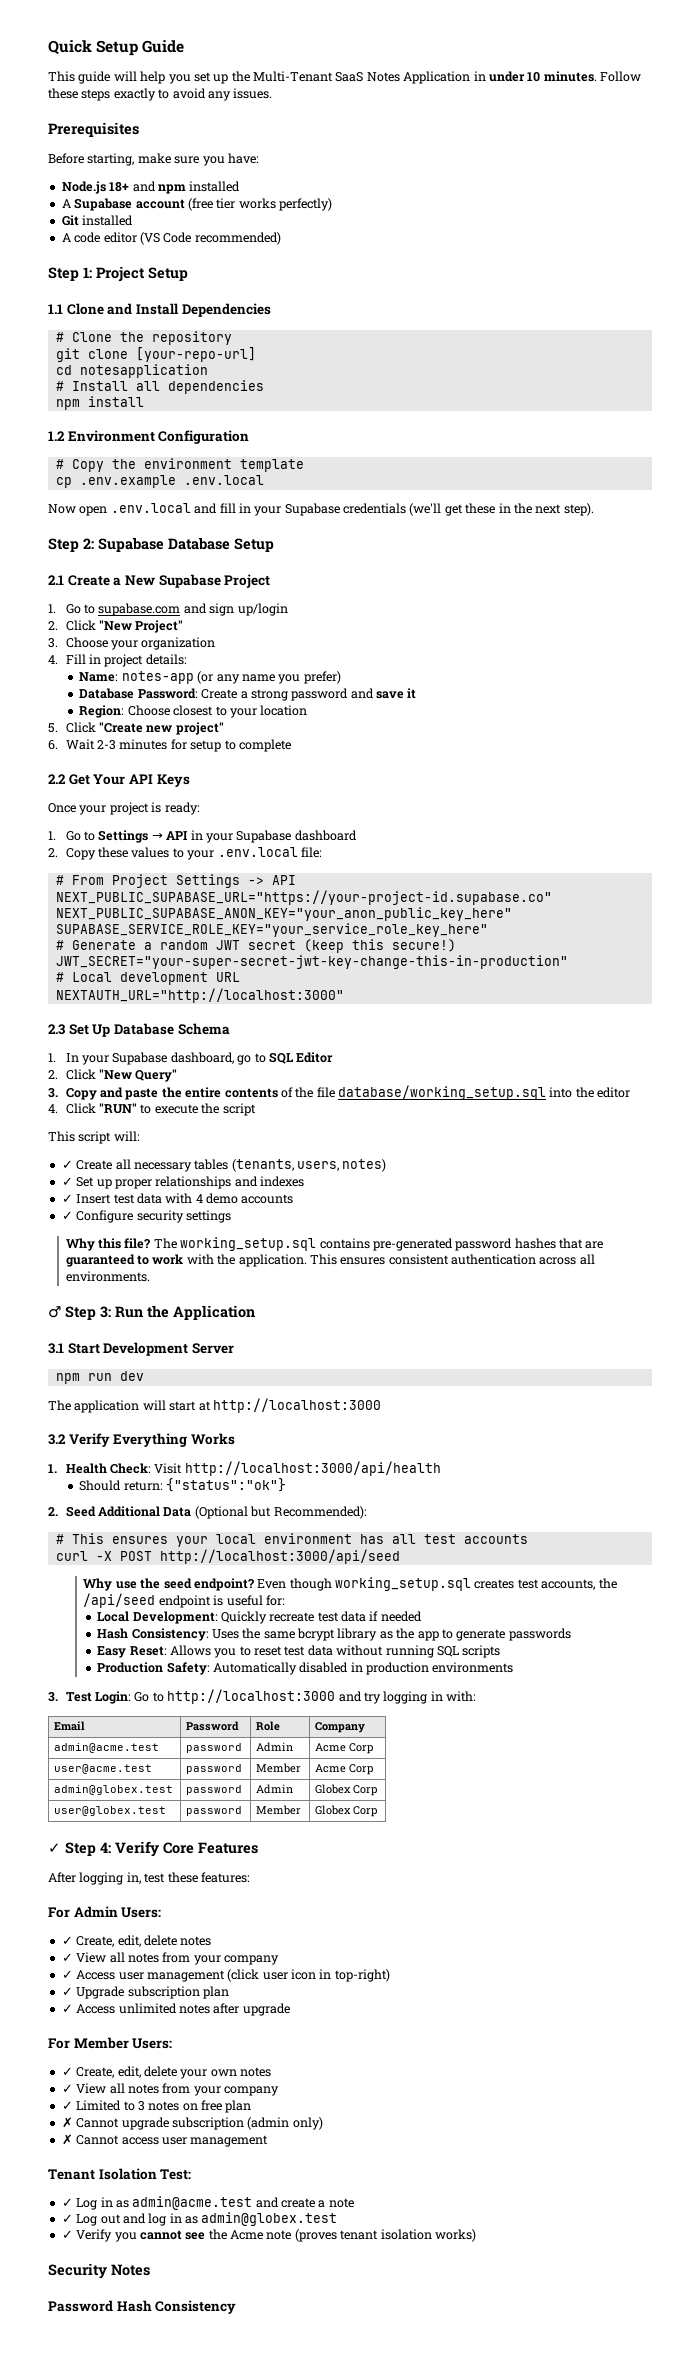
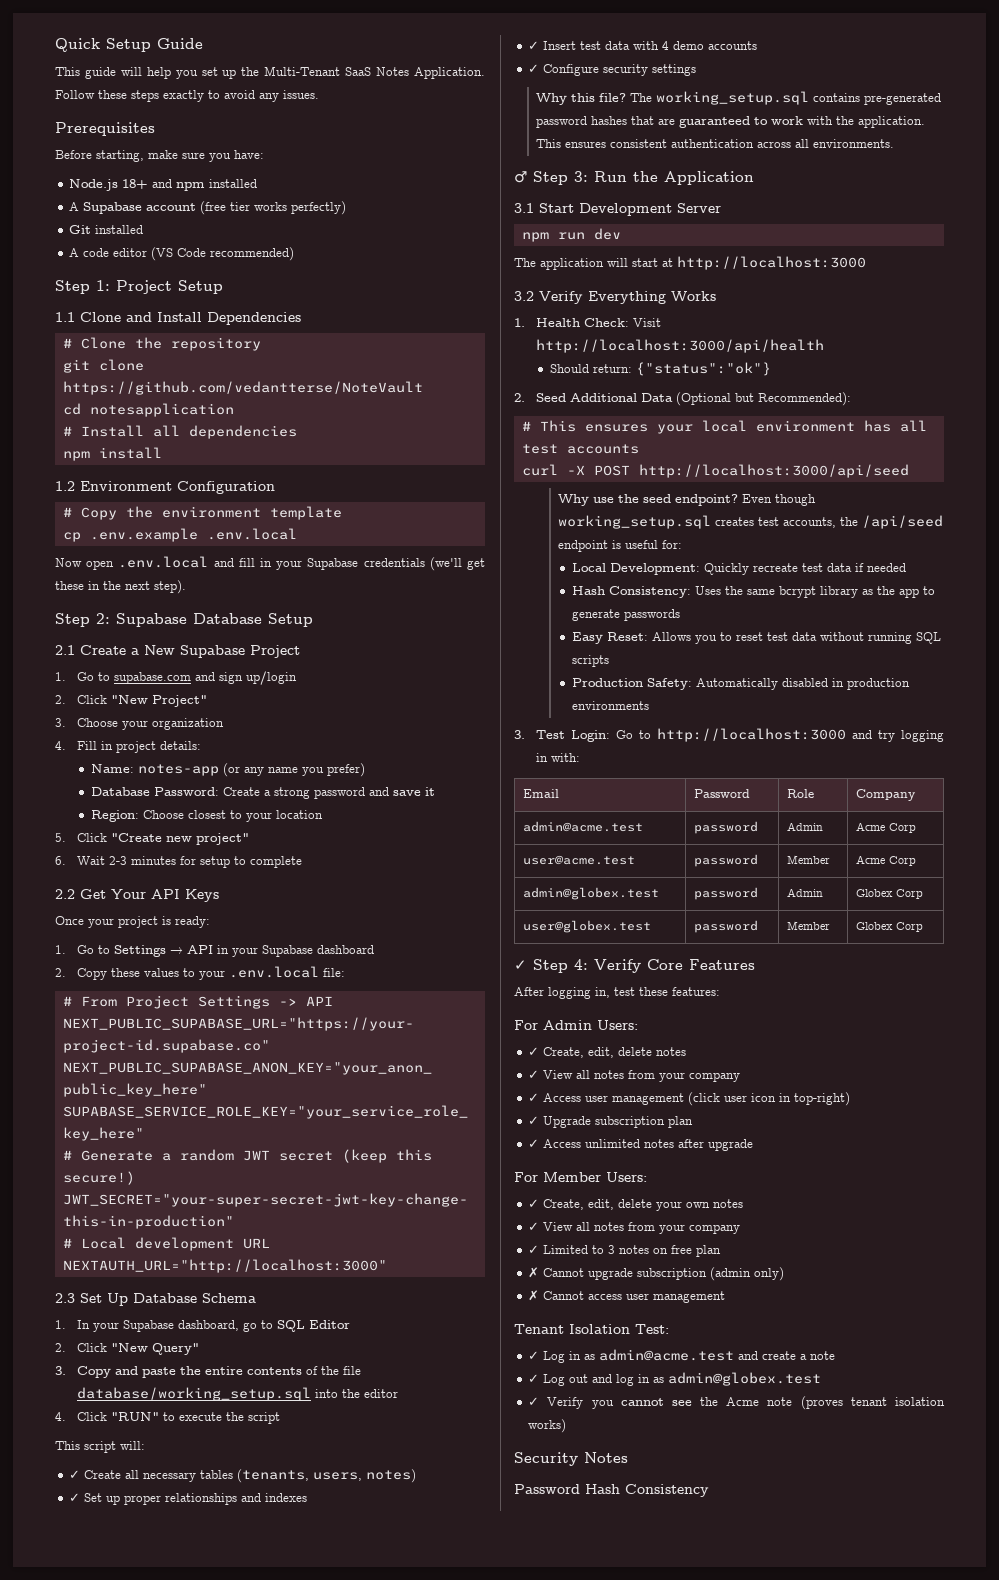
[403,71,597,84] Application in under 10 minutes. -> [414,67,486,79] Application.
[135,347,256,362] [your-repo-url] -> [62,381,423,395] https://github.com/vedantterse/NoteVault

